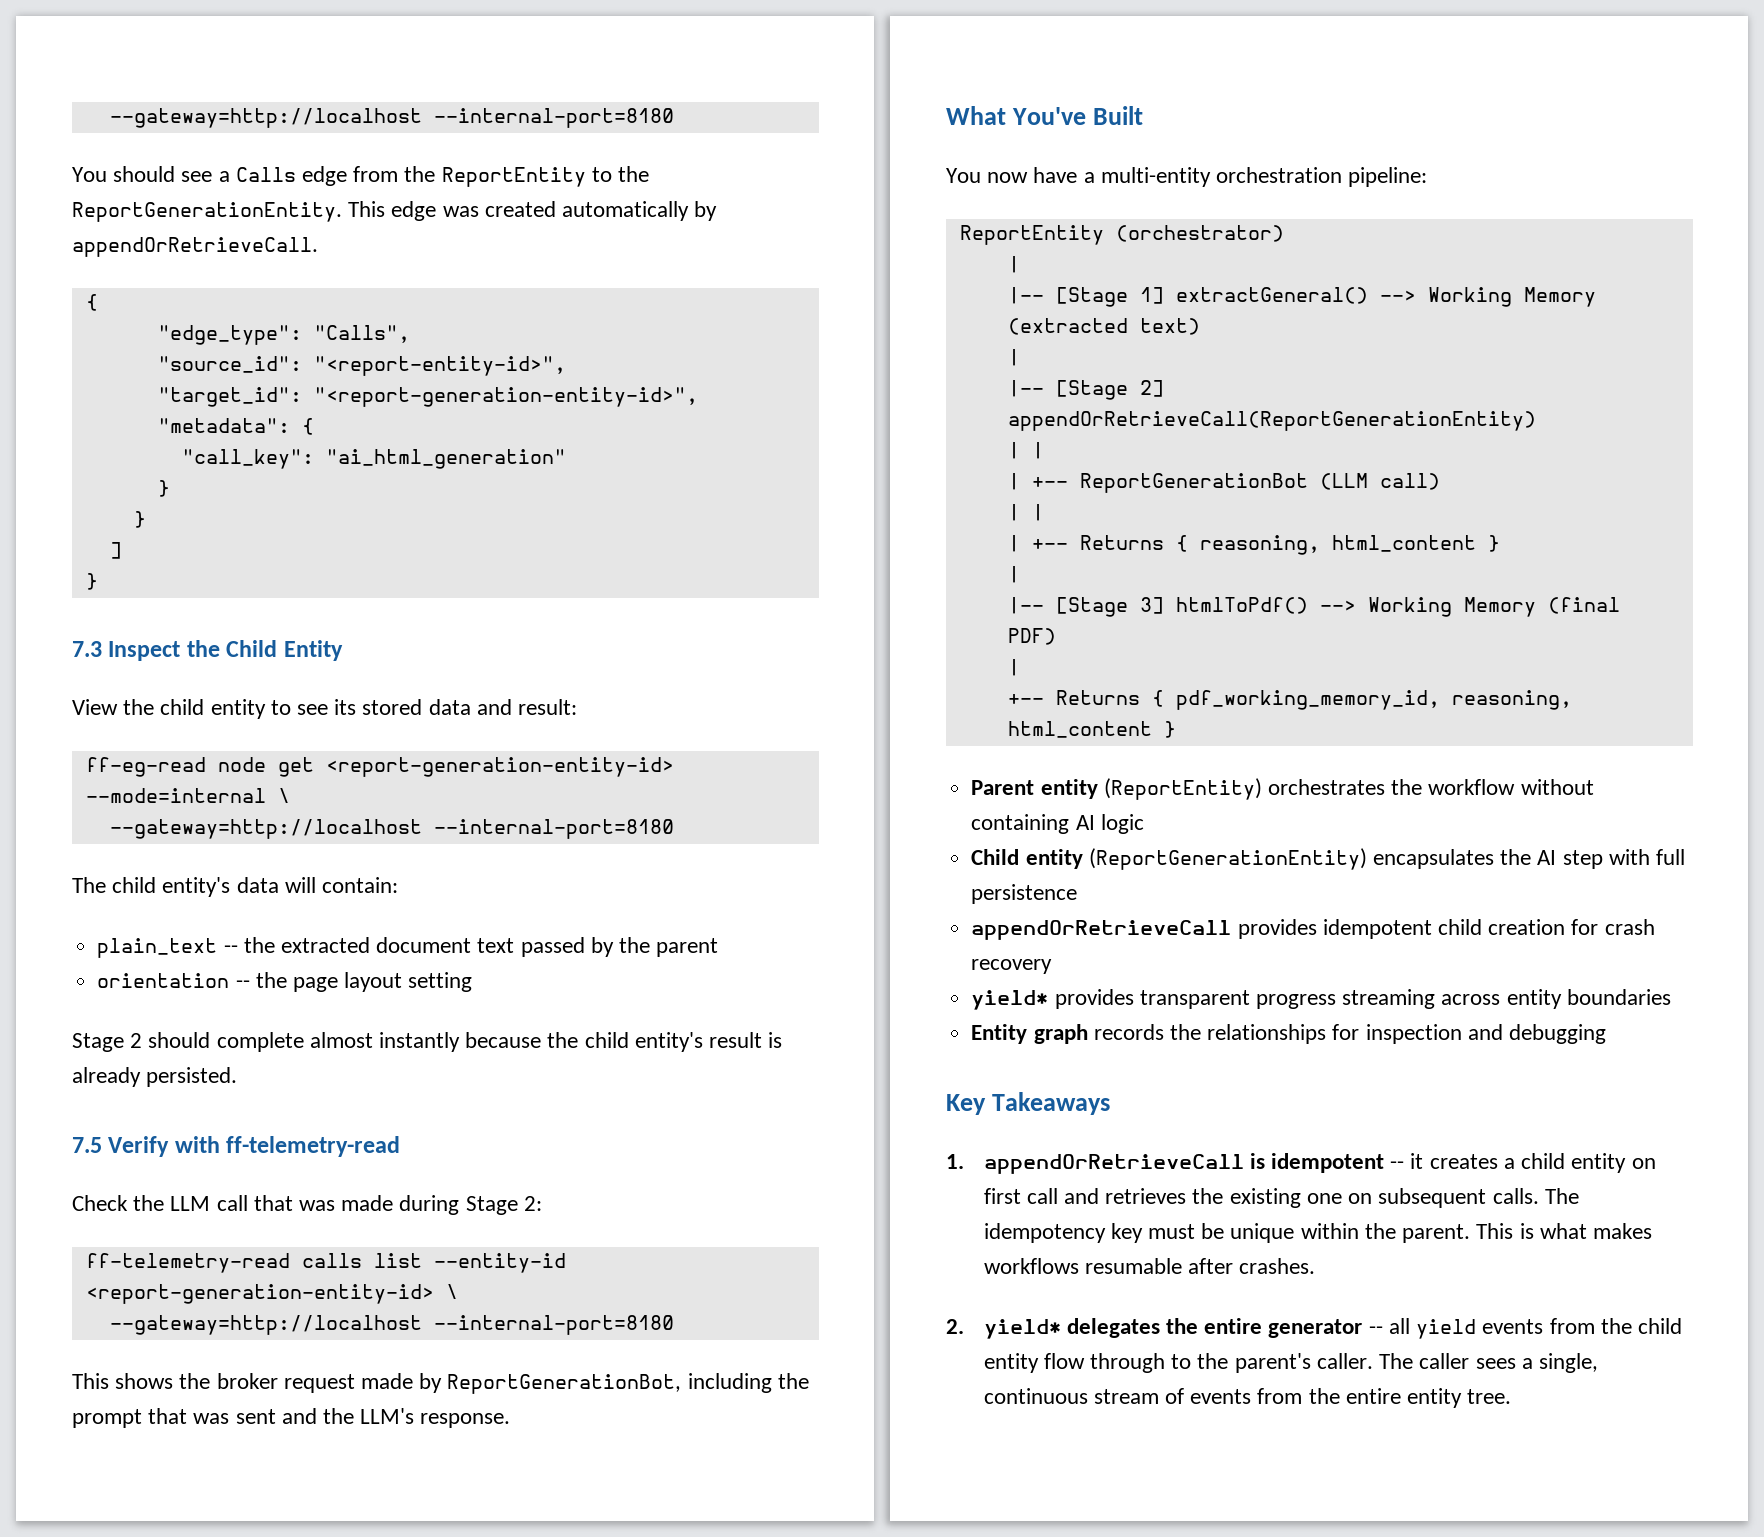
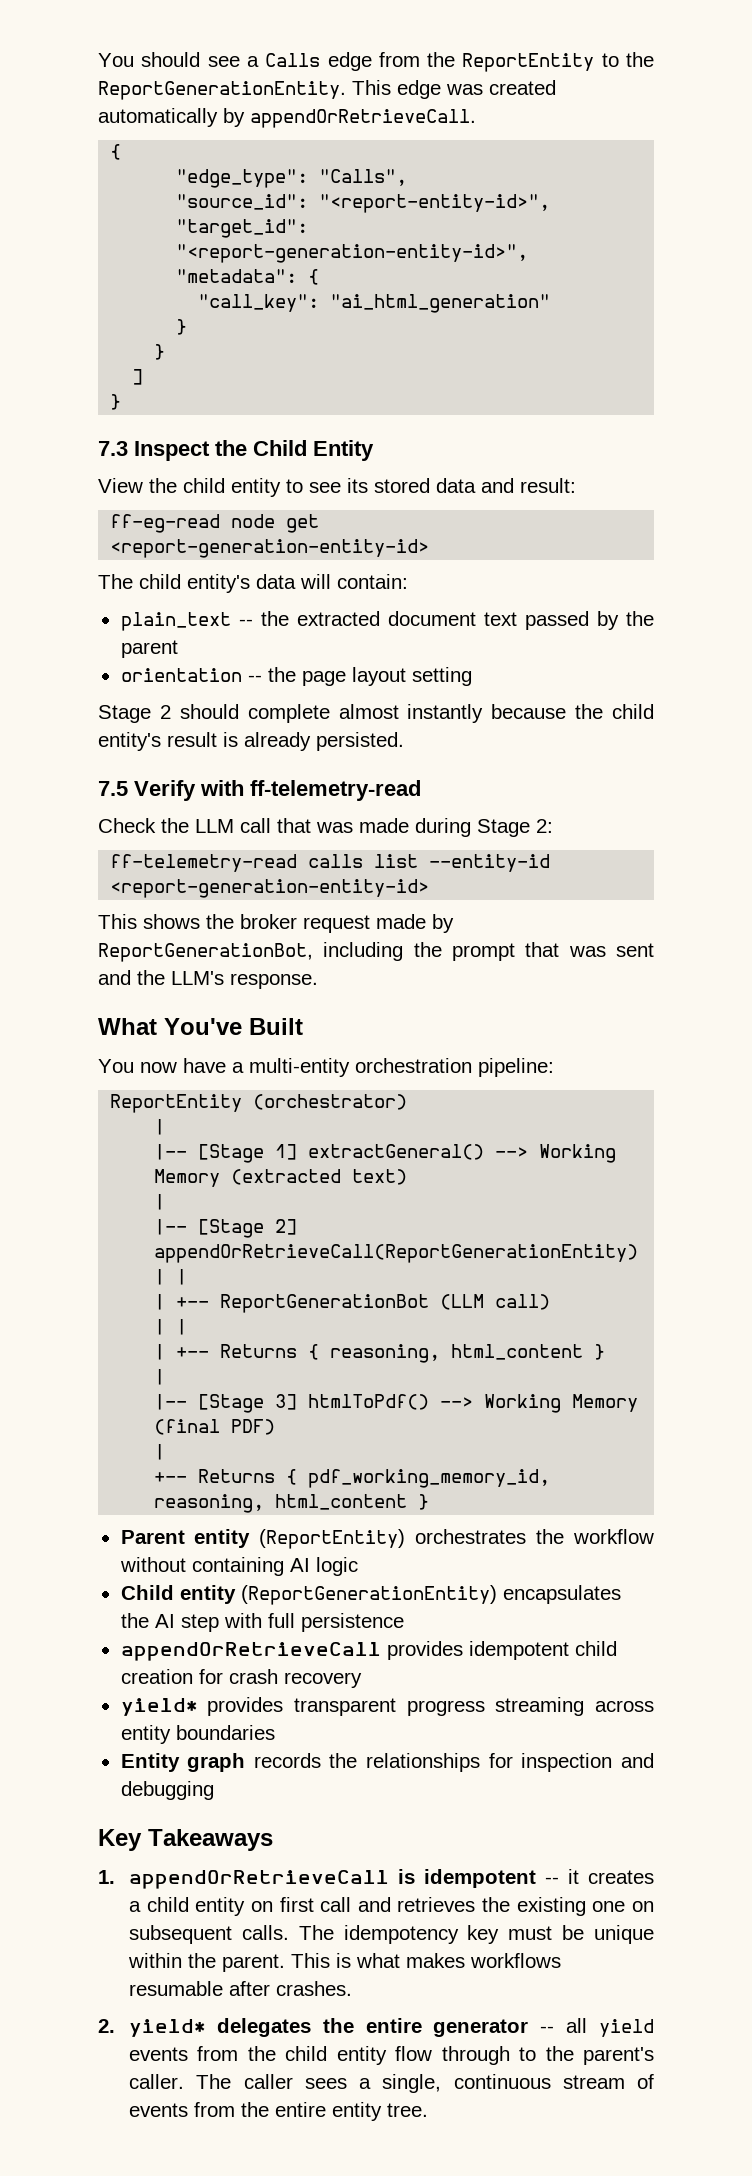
[109,108,674,128] --gateway=http://localhost --internal-port=8180 // -> (98, 60) none
[85,788,290,803] [109,819,674,839] --mode=internal \ // --gateway=http://localhost --internal-port=8180 -> (430, 548) none
[445,1284,458,1299] [109,1315,674,1335] \ // --gateway=http://localhost --internal-port=8180 -> (430, 888) none

